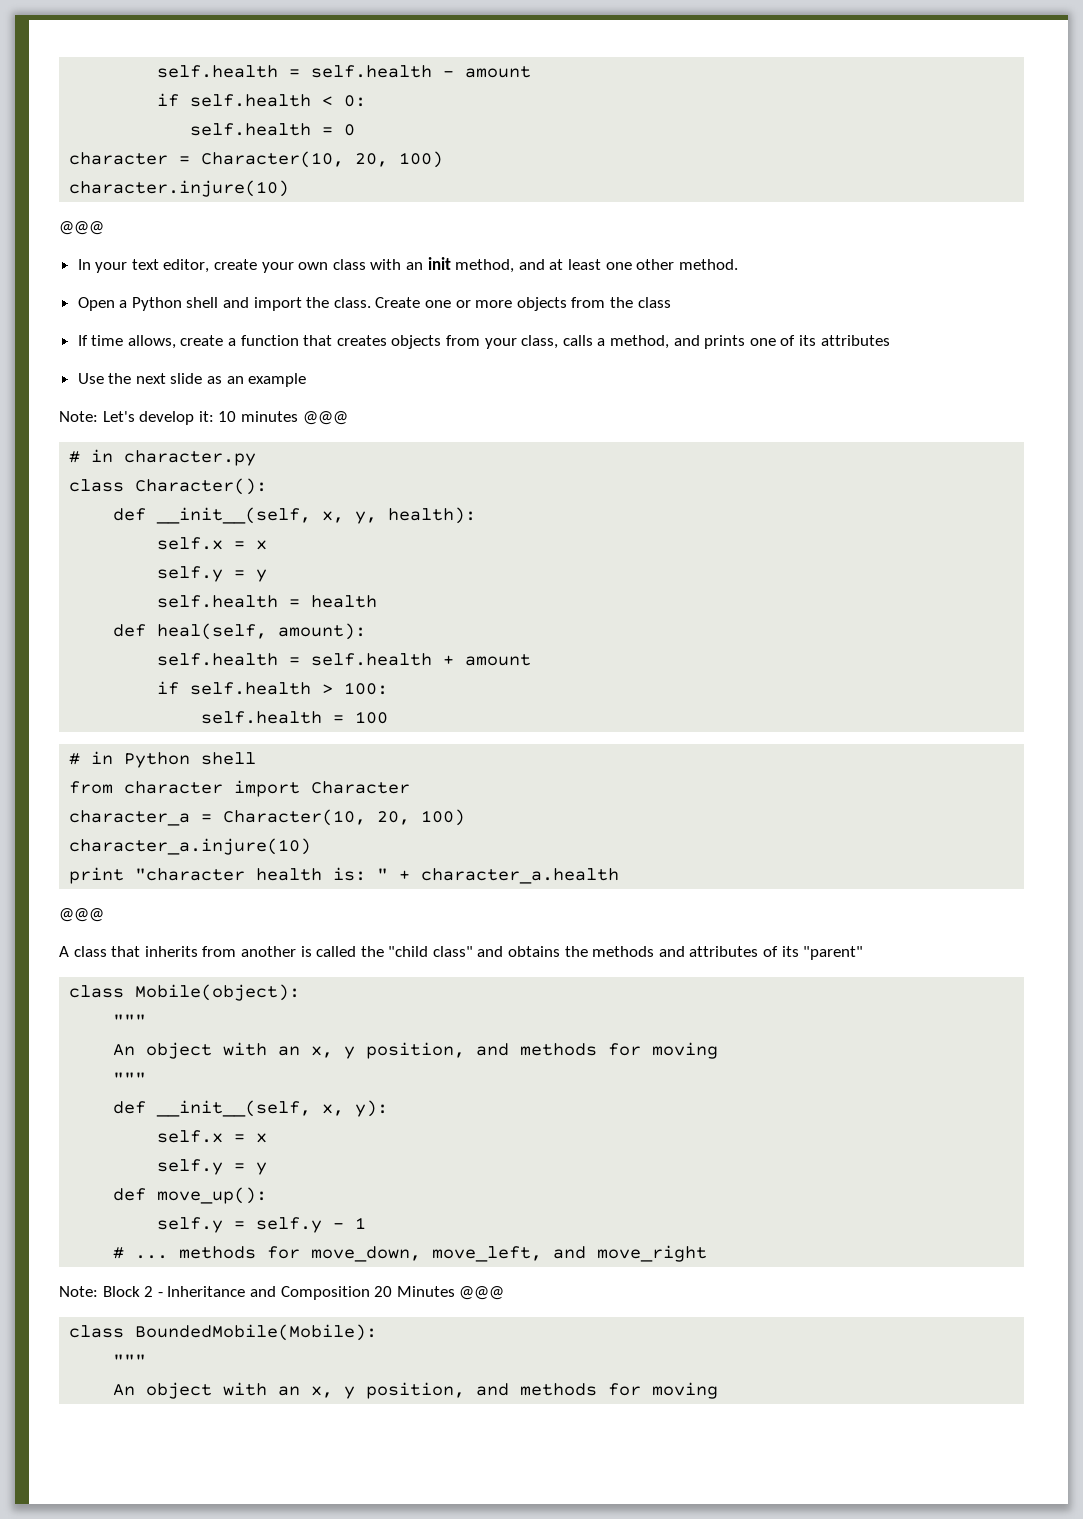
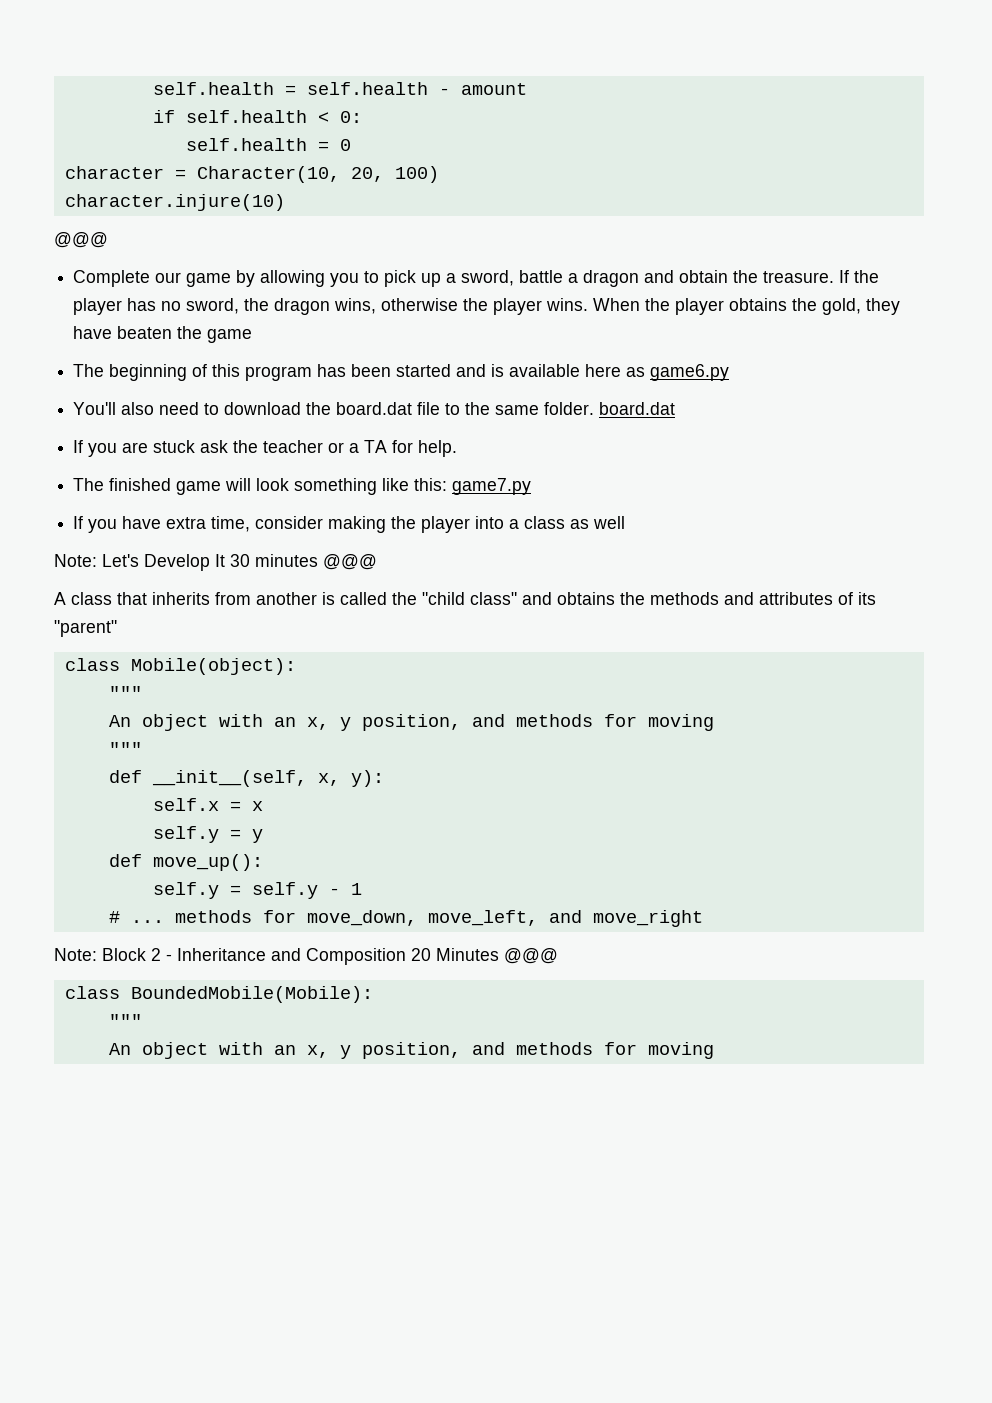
[77,257,738,273] [77,297,671,311] [77,335,890,349] [77,373,307,387] In your text editor, create your own class with an init method, and at least one other method. // Open a Python shell and import the class. Create one or more objects from the class // If time allows, create a function that creates objects from your class, calls a method, and prints one of its attributes // Use the next slide as an example -> [73,270,880,287] [73,298,901,315] [73,326,253,343] [73,364,730,381] [73,402,676,415] [73,440,458,457] [73,478,532,495] [73,516,626,533] Complete our game by allowing you to pick up a sword, battle a dragon and obtain the treasure. If the player has no sword, the dragon wins, otherwise the player wins. When the player obtains the gold, they have beaten the game // The beginning of this program has been started and is available here as game6.py // You'll also need to download the board.dat file to the same folder. board.dat // If you are stuck ask the teacher or a TA for help. // The finished game will look something like this: game7.py // If you have extra time, consider making the player into a class as well
[139,411,237,425] develop it: 10 -> [144,554,250,571] Develop It 30
[69,449,257,466] [69,478,268,495] [113,507,477,524] [157,537,268,550] [157,566,268,582] [157,595,378,608] [113,623,367,640] [157,653,532,666] [157,681,389,695] [201,711,389,724] [69,751,257,768] [69,780,411,797] [69,809,466,826] [69,838,312,855] [69,867,620,884] [59,908,104,922] // # in character.py // class Character(): // def __init__(self, x, y, health): // self.x = x // self.y = y // self.health = health // def heal(self, amount): // self.health = self.health + amount // if self.health > 100: // self.health = 100 // # in Python shell // from character import Character // character_a = Character(10, 20, 100) // character_a.injure(10) // print "character health is: " + character_a.health // @@@ -> (377, 562) none

